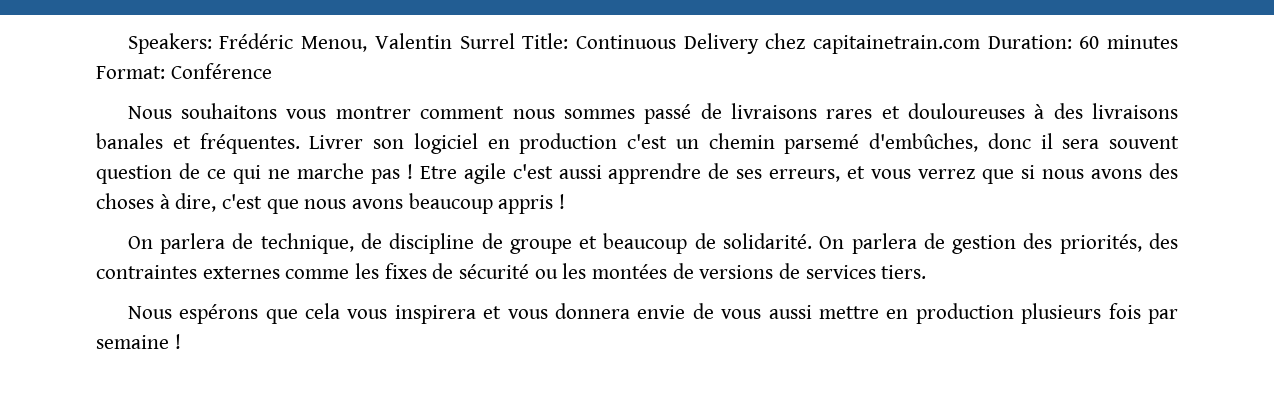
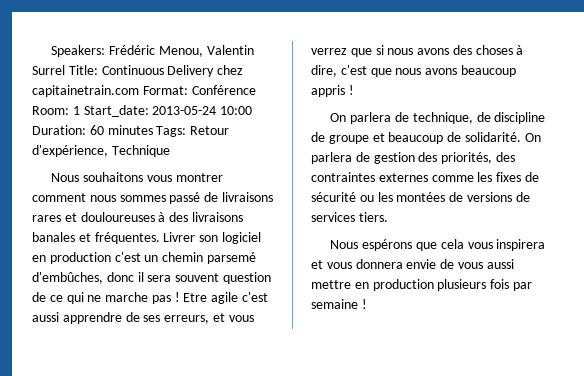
[987,35,1179,49] [96,63,272,79] Duration: 60 minutes Format: Conférence -> [142,85,256,95] [32,105,253,117] [32,125,230,137] [32,145,170,157] Format: Conférence Room: 1 Start_date: 2013-05-24 10:00 Duration: 60 minutes Tags: Retour d'expérience, Technique

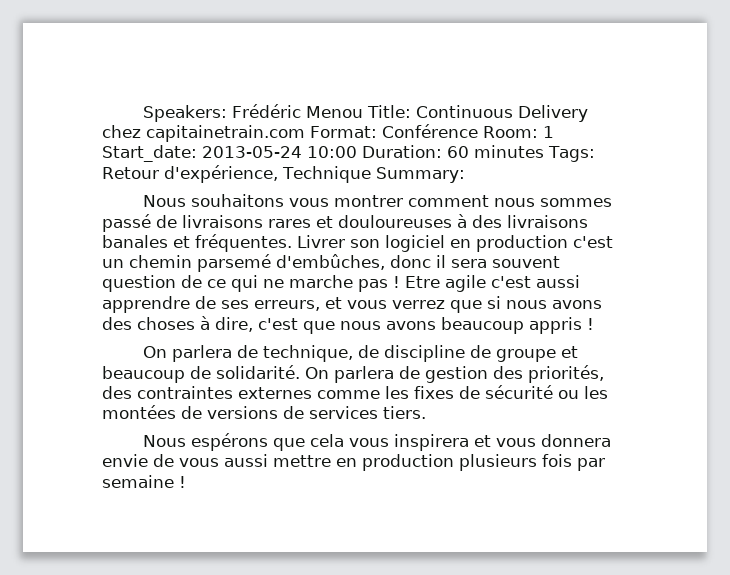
[159,45,254,57] [32,65,65,75] Menou, Valentin Surrel -> [305,106,363,118] Menou
(170, 151) none -> [375,167,465,183] Summary:

